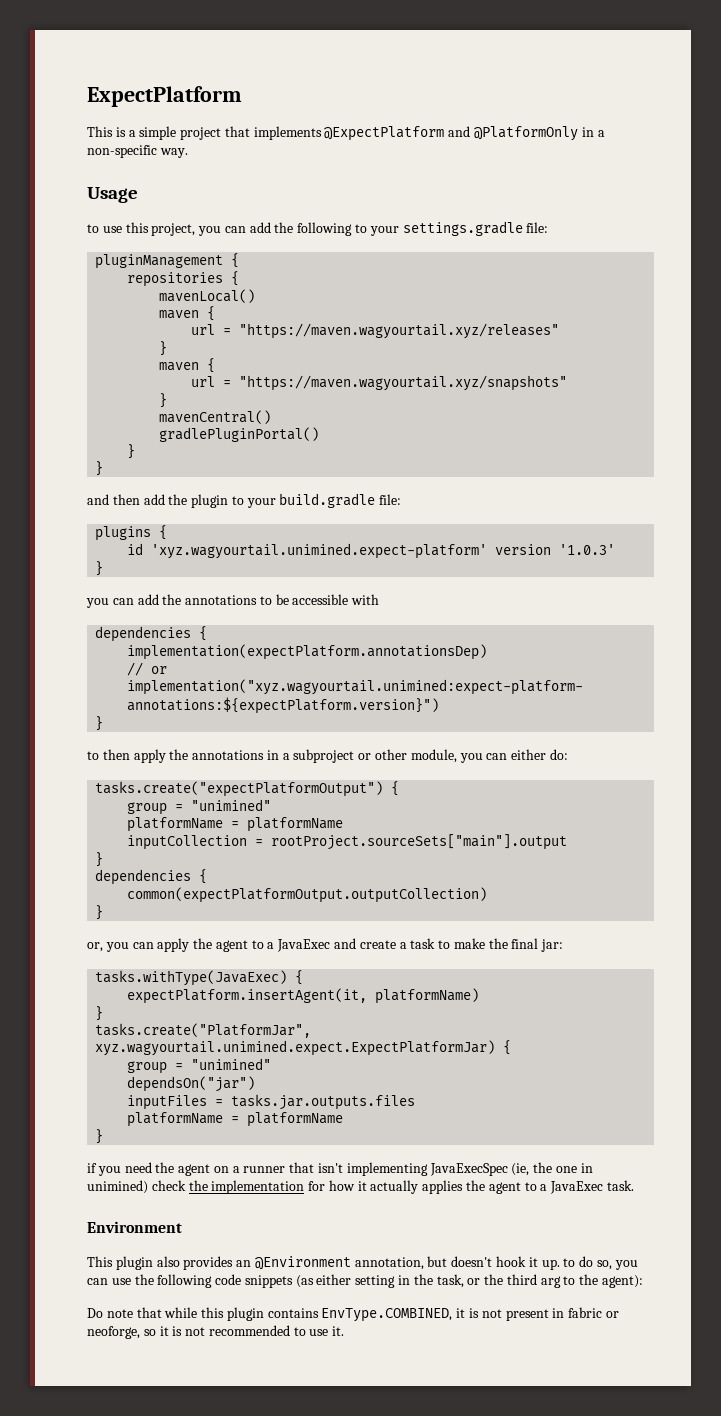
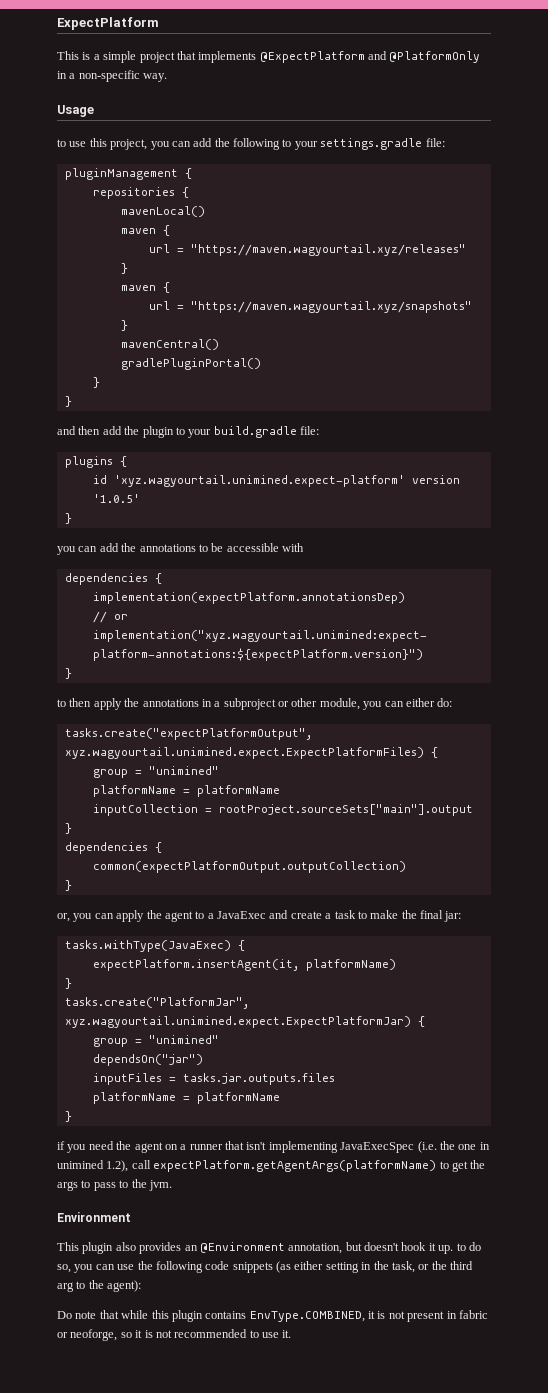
[559,544,616,555] '1.0.3' -> [92,494,140,503] '1.0.5'
[95,781,384,797] tasks.create("expectPlatformOutput") -> [64,728,312,740] [64,747,424,759] tasks.create("expectPlatformOutput", xyz.wagyourtail.unimined.expect.ExpectPlatformFiles)
[511,1163,530,1176] (ie, -> [417,1141,437,1153] (i.e.
[87,1180,634,1194] unimined) check the implementation for how it actually applies the agent to a JavaExec task. -> [57,1160,486,1172] [57,1179,172,1191] unimined 1.2), call expectPlatform.getAgentArgs(platformName) to get the args to pass to the jvm.

